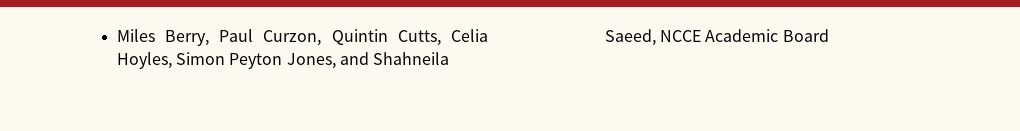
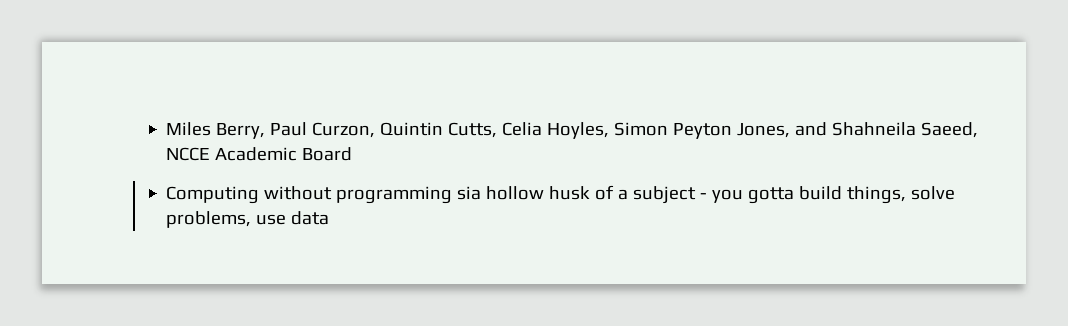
(829, 35) none -> [165,185,955,204] [165,211,329,228] // Computing without programming sia hollow husk of a subject - you gotta build things, solve problems, use data

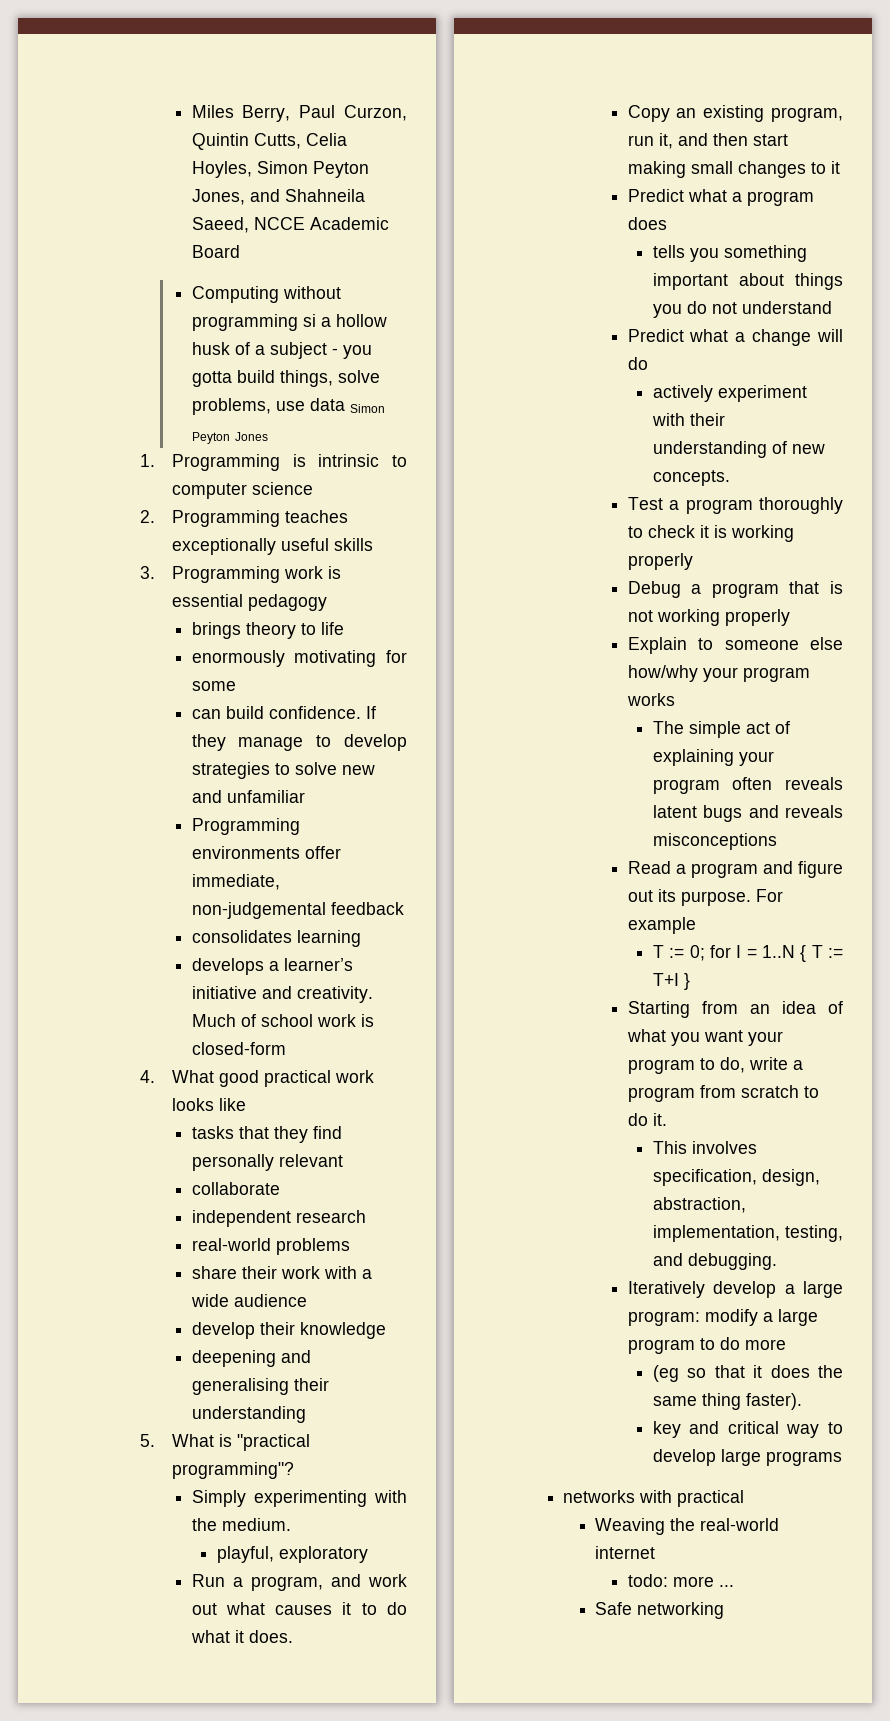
[456,186,481,200] sia -> [302,314,331,327] si a
(329, 218) none -> [349,404,385,413] [191,432,268,444] [140,454,407,471] [172,482,314,499] [140,510,349,527] [172,538,374,555] [140,566,342,583] [172,594,328,611] [191,622,344,639] [191,650,407,667] [191,681,236,691] [191,706,376,719] [191,734,407,751] [191,762,375,779] [191,790,305,803] [191,818,300,835] [191,846,341,859] [191,874,280,890] [191,902,404,919] [191,930,361,947] [191,958,353,975] [191,986,373,1003] [191,1014,374,1027] [191,1042,286,1055] [140,1070,375,1087] [172,1098,247,1111] [191,1126,342,1143] [191,1154,343,1171] [191,1182,280,1195] [191,1210,366,1227] [191,1238,350,1255] [191,1266,372,1279] [190,1294,307,1307] [191,1322,386,1339] [191,1350,311,1367] [191,1378,329,1395] [191,1406,306,1423] [140,1434,311,1451] [172,1462,295,1479] [191,1490,407,1507] [191,1518,291,1531] [216,1546,368,1563] [191,1574,407,1591] [191,1602,407,1615] [190,1630,293,1643] [627,105,843,122] [627,133,788,149] [627,161,840,178] [627,189,814,206] [627,217,667,230] [652,245,807,262] [652,273,843,290] [652,301,832,318] [627,329,843,346] [627,357,648,370] [652,385,807,402] [651,413,725,426] [652,441,825,458] [652,470,730,486] [627,497,843,514] [627,525,794,542] [627,553,693,570] [627,581,843,598] [627,609,790,626] [627,637,843,654] [627,665,810,682] [626,693,675,706] [652,721,790,738] [652,749,774,766] [652,777,843,794] [652,805,843,822] [652,833,777,850] [627,861,843,878] [627,889,783,906] [627,917,696,934] [652,945,844,962] [652,973,690,990] [627,1001,843,1018] [626,1029,783,1046] [627,1057,803,1074] [627,1085,819,1102] [627,1113,667,1126] [652,1141,757,1154] [652,1169,820,1186] [652,1197,746,1213] [652,1225,843,1242] [652,1253,777,1270] [627,1281,843,1298] [627,1309,818,1326] [627,1337,786,1354] [652,1365,843,1382] [652,1393,802,1410] [652,1421,843,1438] [652,1449,842,1466] [563,1490,745,1507] [595,1518,780,1535] [595,1546,656,1559] [627,1574,734,1587] [595,1602,725,1619] Simon Peyton Jones // 1. Programming is intrinsic to computer science // 2. Programming teaches exceptionally useful skills // 3. Programming work is essential pedagogy // brings theory to life // enormously motivating for some // can build confidence. If they manage to develop strategies to solve new and unfamiliar // Programming environments offer immediate, non-judgemental feedback // consolidates learning // develops a learner’s initiative and creativity. Much of school work is closed-form // 4. What good practical work looks like // tasks that they find personally relevant // collaborate // independent research // real-world problems // share their work with a wide audience // develop their knowledge // deepening and generalising their understanding // 5. What is "practical programming"? // Simply experimenting with the medium. // playful, exploratory // Run a program, and work out what causes it to do what it does. // Copy an existing program, run it, and then start making small changes to it // Predict what a program does // tells you something important about things you do not understand // Predict what a change will do // actively experiment with their understanding of new concepts. // Test a program thoroughly to check it is working properly // Debug a program that is not working properly // Explain to someone else how/why your program works // The simple act of explaining your program often reveals latent bugs and reveals misconceptions // Read a program and figure out its purpose. For example // T := 0; for I = 1..N { T := T+I } // Starting from an idea of what you want your program to do, write a program from scratch to do it. // This involves specification, design, abstraction, implementation, testing, and debugging. // Iteratively develop a large program: modify a large program to do more // (eg so that it does the same thing faster). // key and critical way to develop large programs // networks with practical // Weaving the real-world internet // todo: more ... // Safe networking

